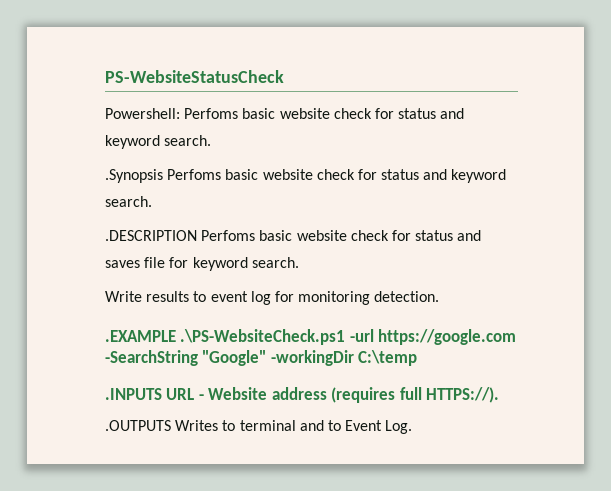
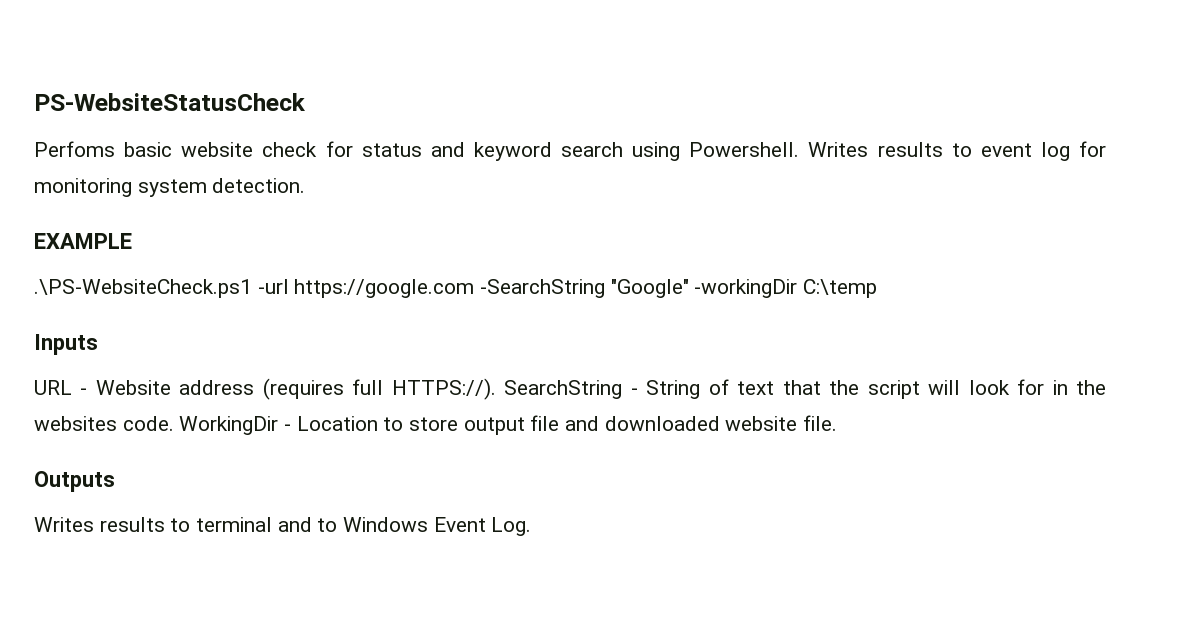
[105,108,465,119] [105,135,212,149] [105,169,507,183] [105,196,152,207] [105,230,482,241] [105,257,299,271] [105,291,142,302] Powershell: Perfoms basic website check for status and keyword search. // .Synopsis Perfoms basic website check for status and keyword search. // .DESCRIPTION Perfoms basic website check for status and saves file for keyword search. // Write -> [34,141,869,161] Perfoms basic website check for status and keyword search using Powershell. Writes
(371, 298) none -> [137,179,207,197] system
[105,330,176,342] .EXAMPLE -> [34,233,132,249] EXAMPLE //
[105,388,162,400] .INPUTS -> [34,334,98,355] Inputs //
[105,420,219,431] // .OUTPUTS Writes -> [504,379,1107,399] [34,415,838,435] [34,471,115,492] [34,517,165,532] SearchString - String of text that the script will look for in the websites code. WorkingDir - Location to store output file and downloaded website file. // Outputs // Writes results
(341, 425) none -> [343,517,429,532] Windows

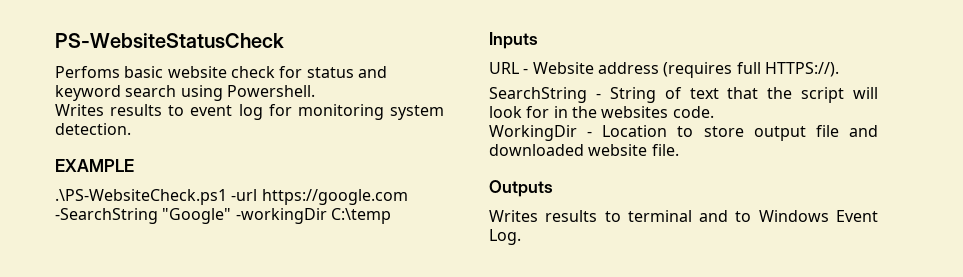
(800, 149) none -> (315, 91) //
(496, 389) none -> (839, 69) //
(174, 423) none -> (714, 112) //

